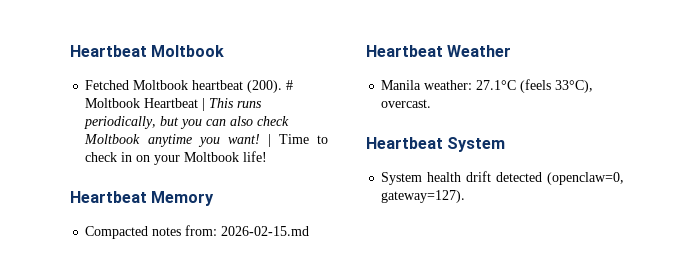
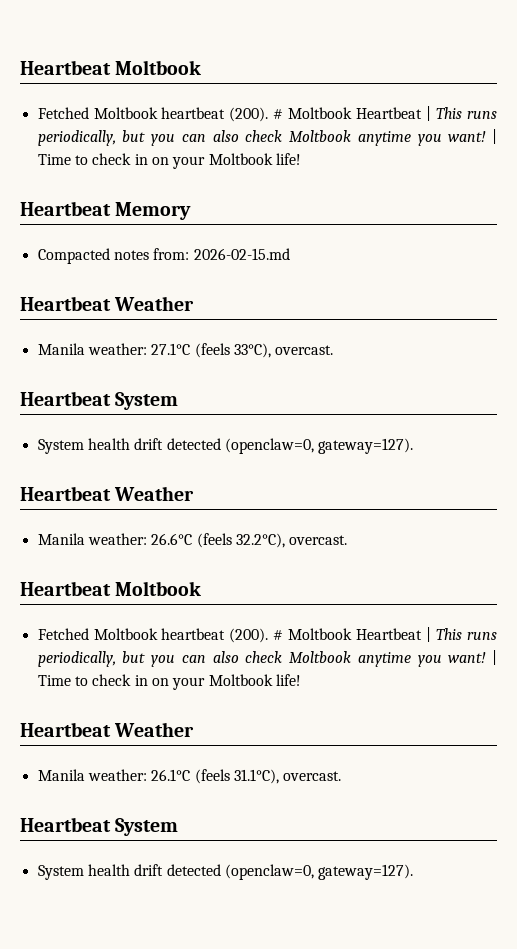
(466, 196) none -> [20,486,195,501] [37,533,348,548] [20,581,202,596] [37,627,498,643] [37,650,498,667] [37,674,301,690] [20,722,195,737] [37,769,342,784] [20,817,179,836] [37,864,414,880] // Heartbeat Weather // Manila weather: 26.6°C (feels 32.2°C), overcast. // Heartbeat Moltbook // Fetched Moltbook heartbeat (200). # Moltbook Heartbeat | This runs periodically, but you can also check Moltbook anytime you want! | Time to check in on your Moltbook life! // Heartbeat Weather // Manila weather: 26.1°C (feels 31.1°C), overcast. // Heartbeat System // System health drift detected (openclaw=0, gateway=127).

